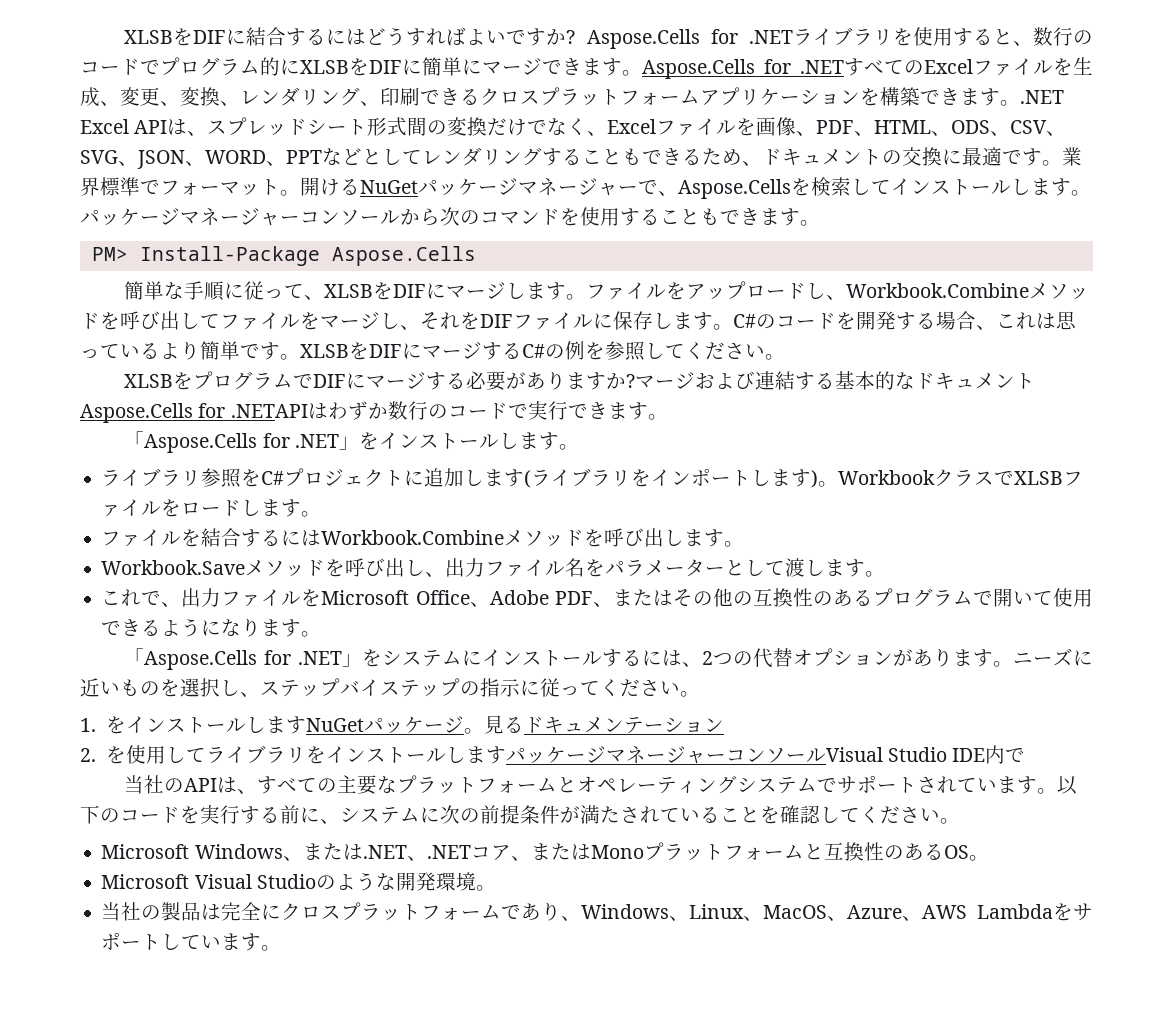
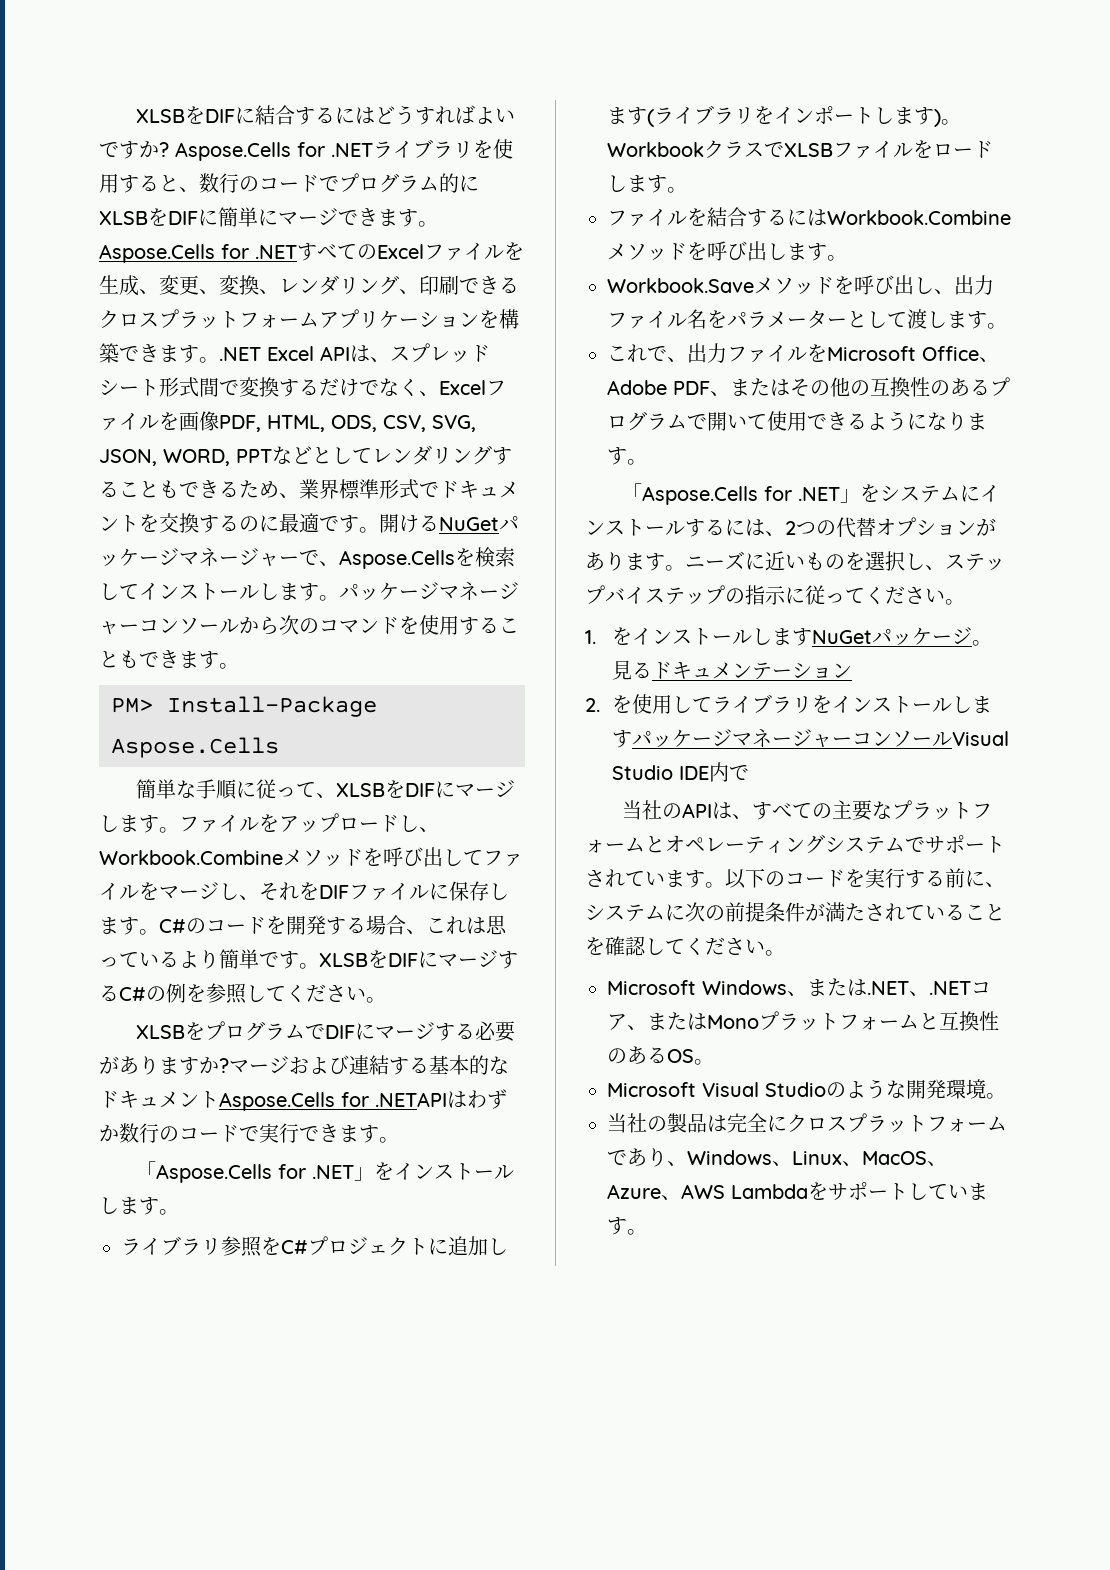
[427,117,488,136] の変換 -> [219,377,319,397] で変換する
[796,120,1067,136] [80,150,286,169] 、PDF、HTML、ODS、CSV、SVG、JSON、WORD、 -> [219,415,476,432] [99,449,230,466] PDF, HTML, ODS, CSV, SVG, JSON, WORD,
[762,147,1082,166] [80,177,280,196] ドキュメントの交換に最適です。業界標準でフォーマット -> [299,479,519,499] [99,513,359,533] 業界標準形式でドキュメントを交換するのに最適です

